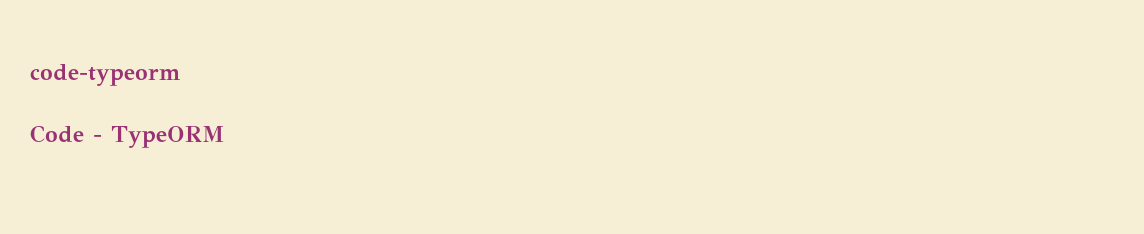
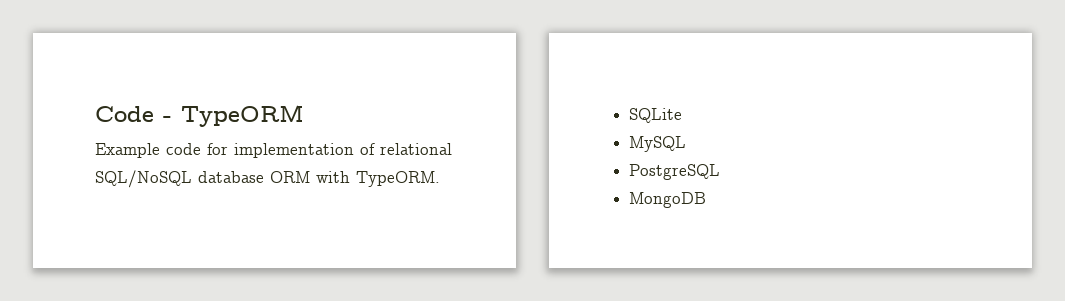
[30,64,181,86] code-typeorm // -> (95, 114) none
(225, 137) none -> [95,143,452,158] [95,170,440,188] [629,108,683,123] [629,136,687,152] [629,164,721,180] [629,192,707,208] // Example code for implementation of relational SQL/NoSQL database ORM with TypeORM. // SQLite // MySQL // PostgreSQL // MongoDB

